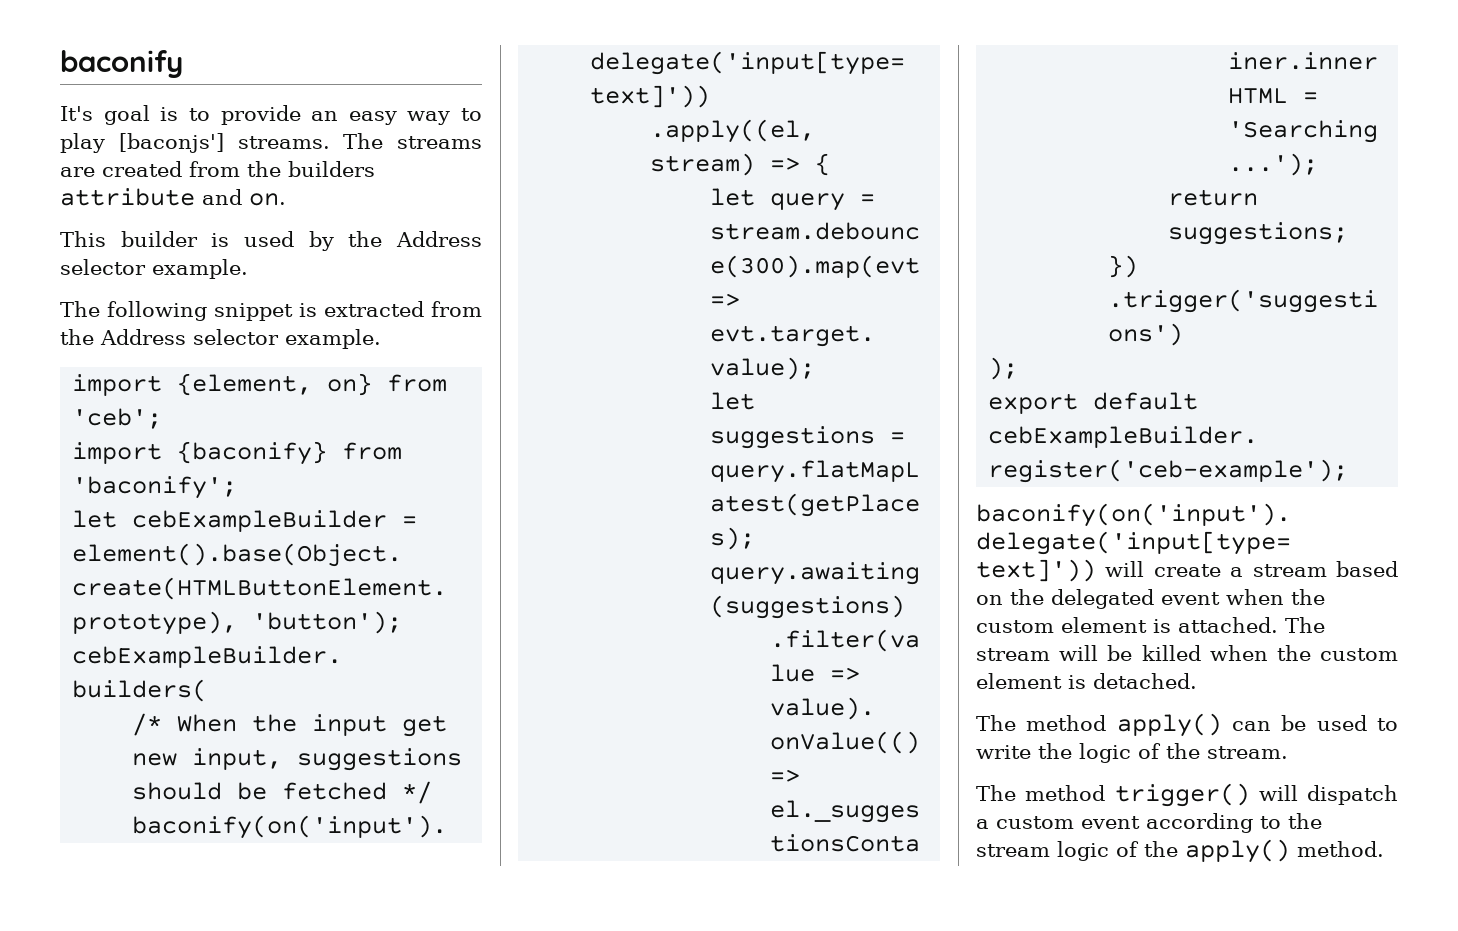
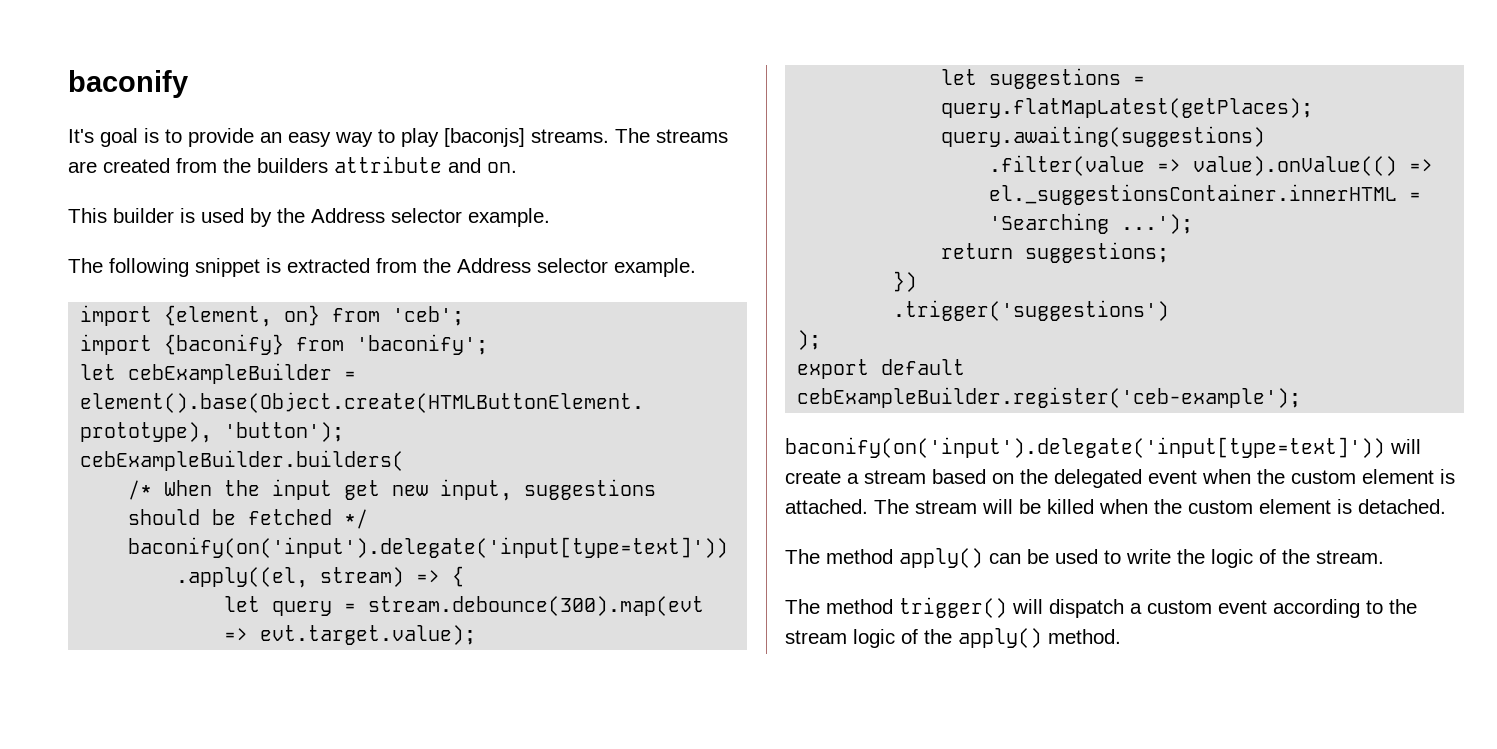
[118,133,224,153] [baconjs'] -> [444,128,525,147] [baconjs]

